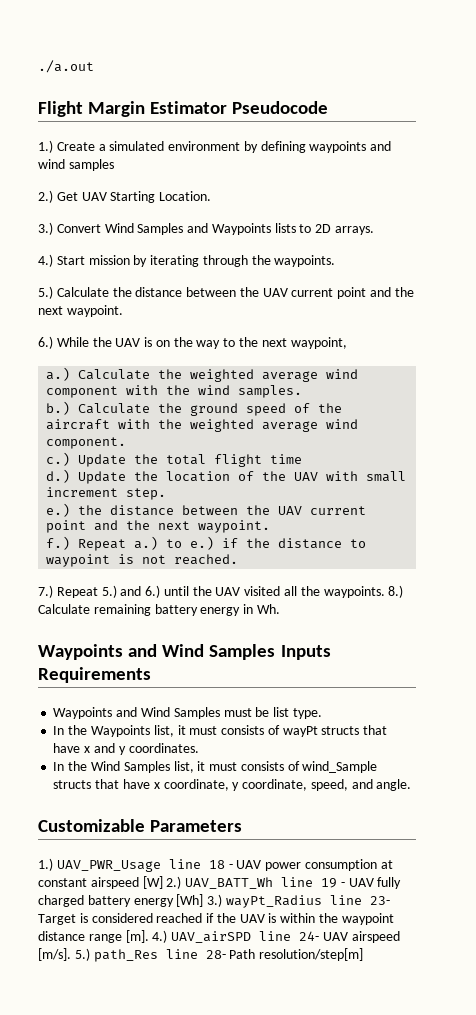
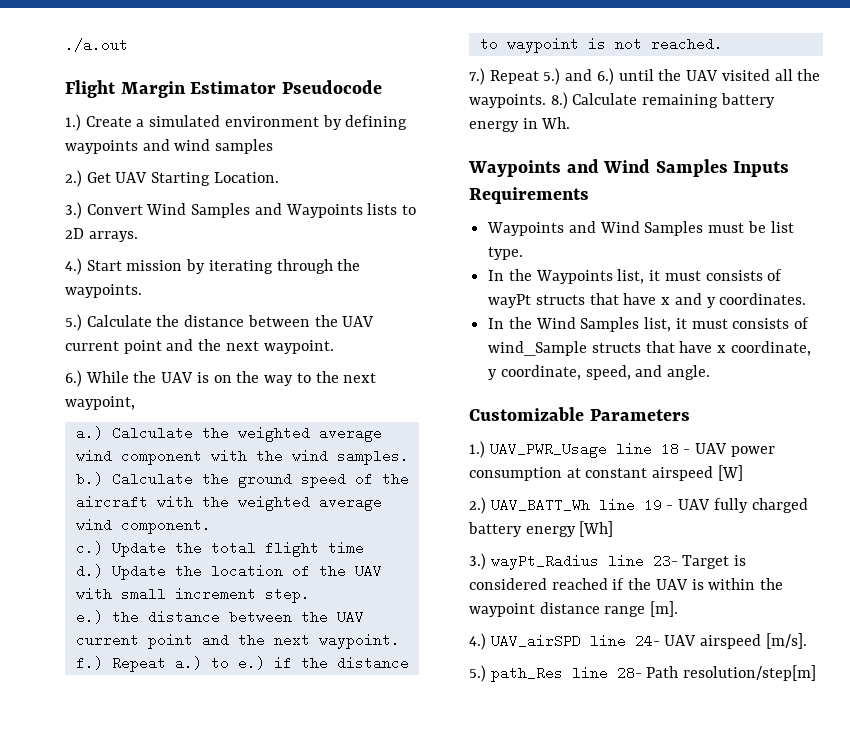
(163, 882) none -> (743, 473) //
(204, 900) none -> (614, 529) //
(149, 936) none -> (679, 609) //
(71, 954) none -> (807, 641) //

